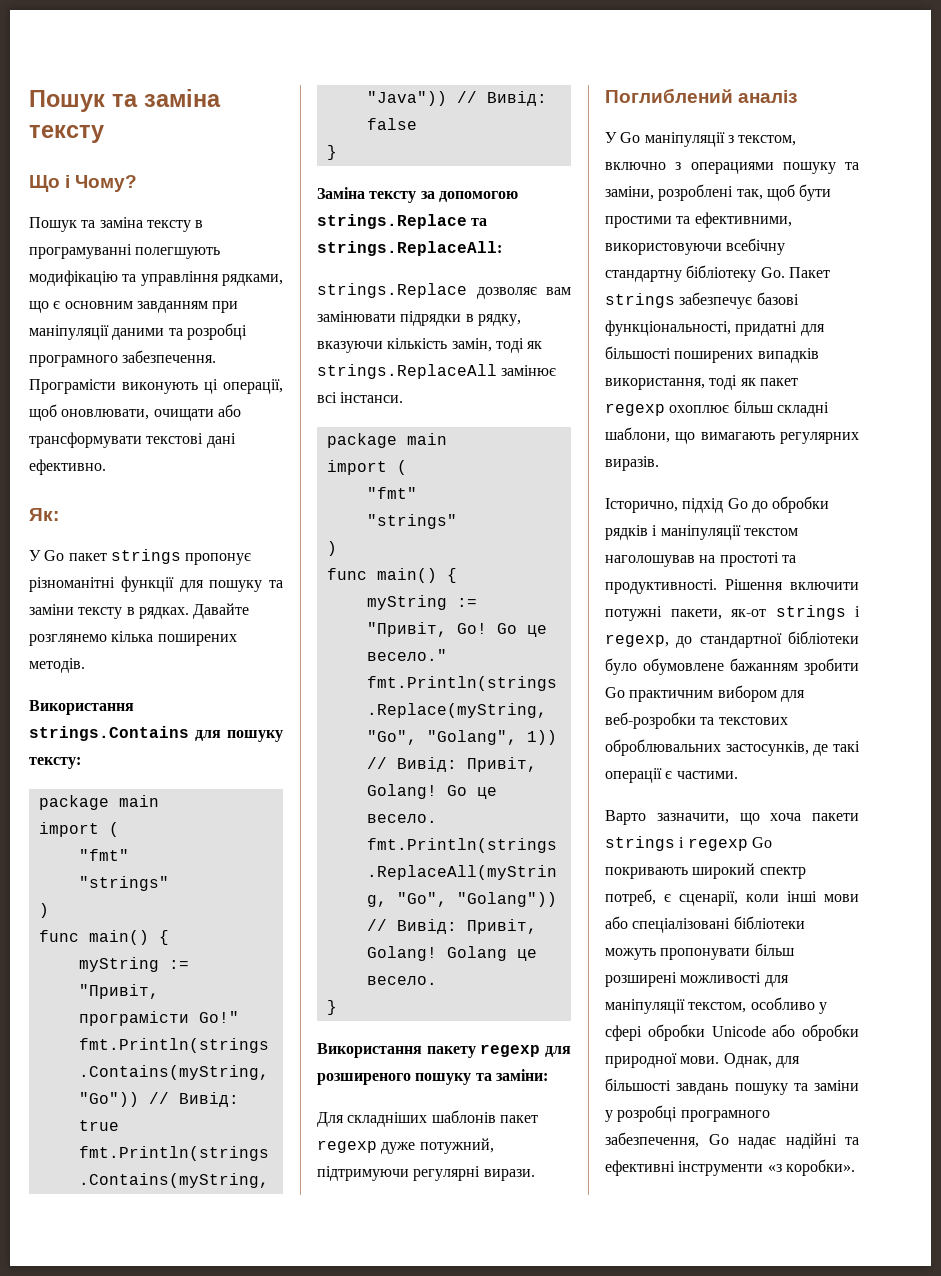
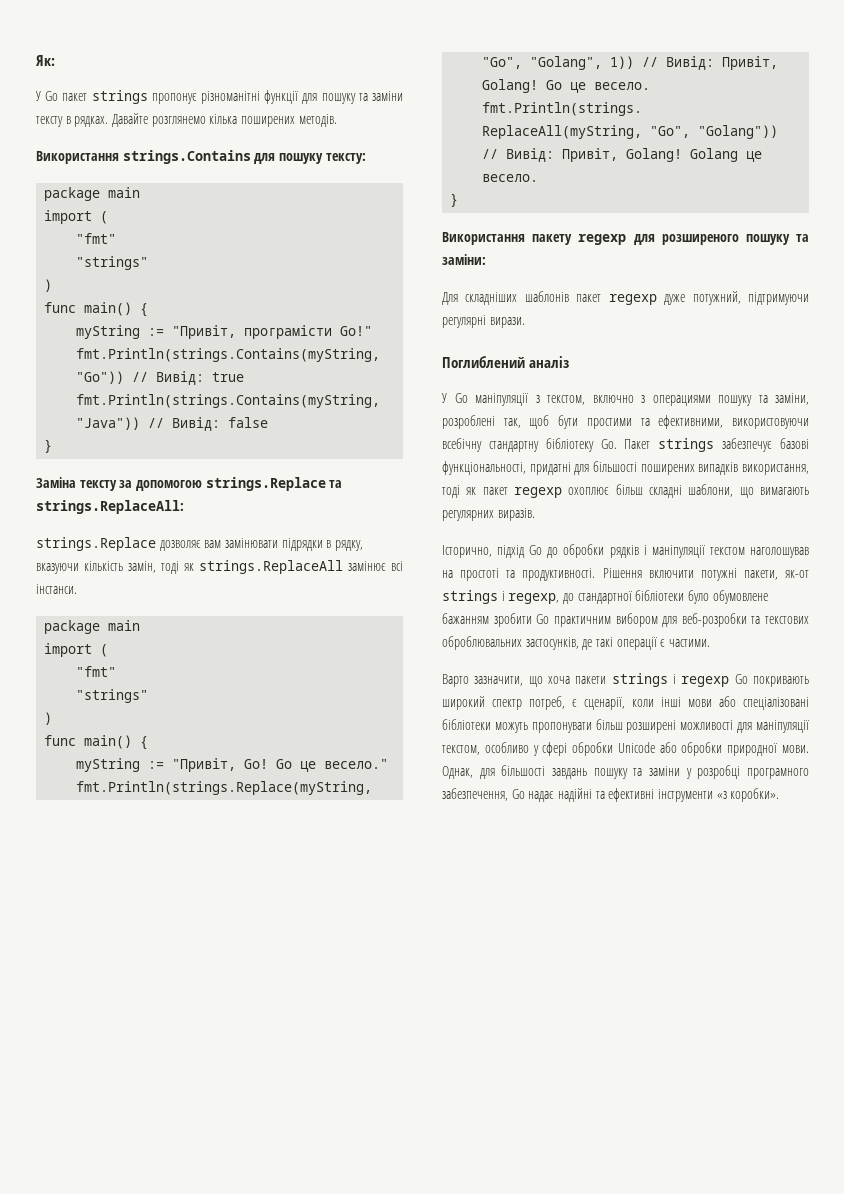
[29,89,221,112] [29,125,104,143] [29,175,138,192] [29,217,204,232] [29,244,221,259] [29,270,283,286] [29,301,239,313] [29,323,247,340] [29,350,217,367] [29,379,283,394] [29,404,241,421] [29,432,236,448] [29,459,106,475] Пошук та заміна тексту // Що і Чому? // Пошук та заміна тексту в програмуванні полегшують модифікацію та управління рядками, що є основним завданням при маніпуляції даними та розробці програмного забезпечення. Програмісти виконують ці операції, щоб оновлювати, очищати або трансформувати текстові дані ефективно. // -> (36, 60) none

